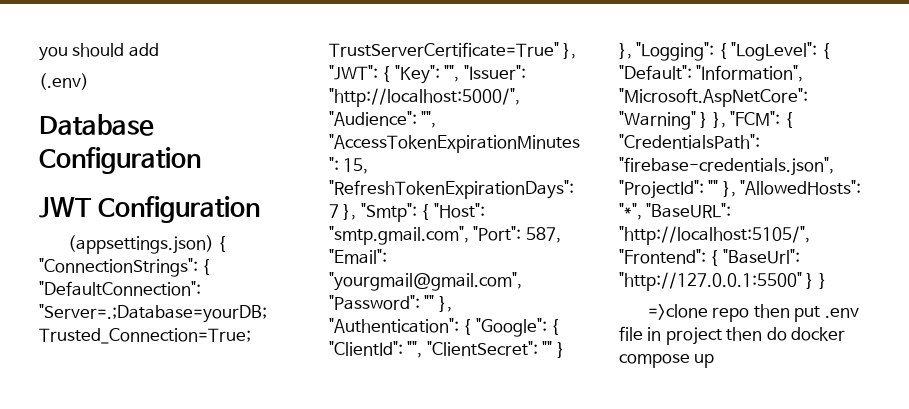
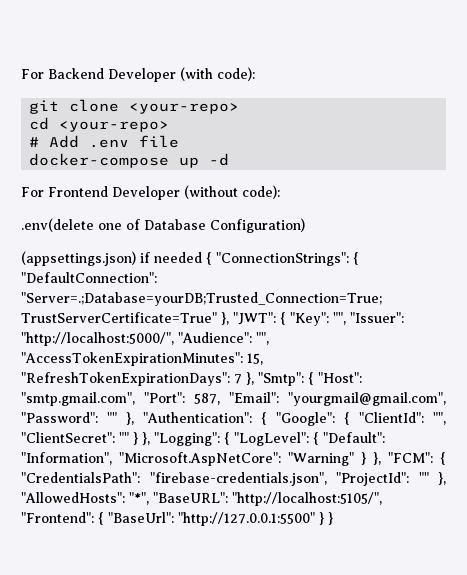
[39,43,159,61] [39,73,89,90] [39,114,154,136] [39,147,201,174] [39,196,261,223] you should add // (.env) // Database Configuration // JWT Configuration -> [21,67,255,82] [29,99,240,114] [29,117,170,132] [29,135,180,148] [29,153,230,168] [21,185,280,200] [21,218,305,233] For Backend Developer (with code): // git clone <your-repo> // cd <your-repo> // # Add .env file // docker-compose up -d // For Frontend Developer (without code): // .env(delete one of Database Configuration)
(214, 244) none -> [140,252,202,263] if needed
[647,304,859,322] [619,326,846,345] [619,354,715,368] // =>clone repo then put .env file in project then do docker compose up -> (333, 518) none

